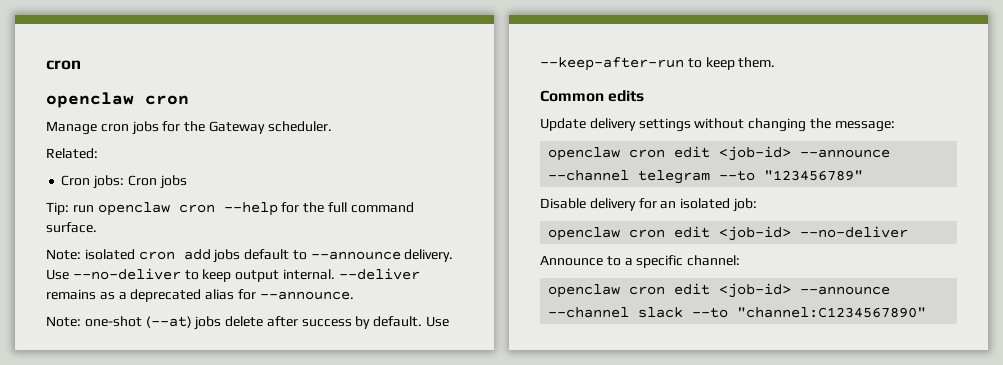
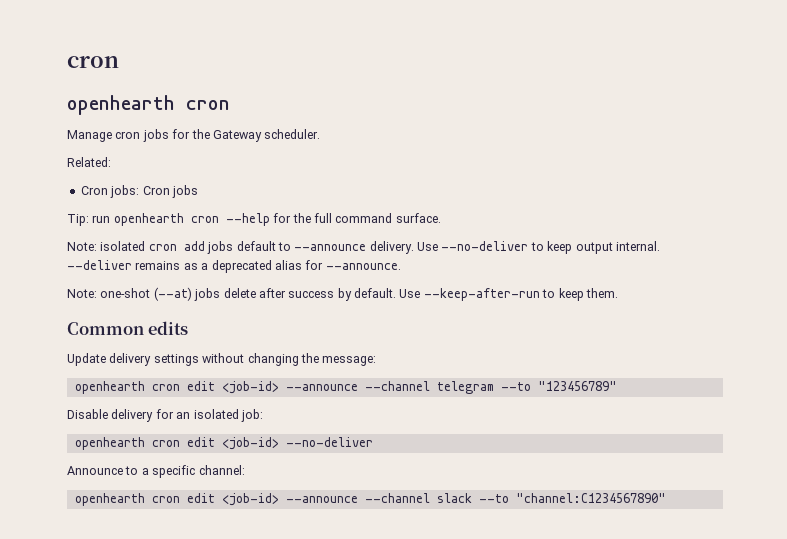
[46,60,81,70] [46,92,134,108] cron // openclaw -> [67,56,119,68] [67,95,175,115] cron // openhearth
[97,202,170,216] openclaw -> [113,213,184,226] openhearth
[548,147,621,161] openclaw -> [74,381,145,394] openhearth
[548,227,621,241] openclaw -> [74,437,145,450] openhearth
[548,284,621,298] openclaw -> [74,493,145,506] openhearth

